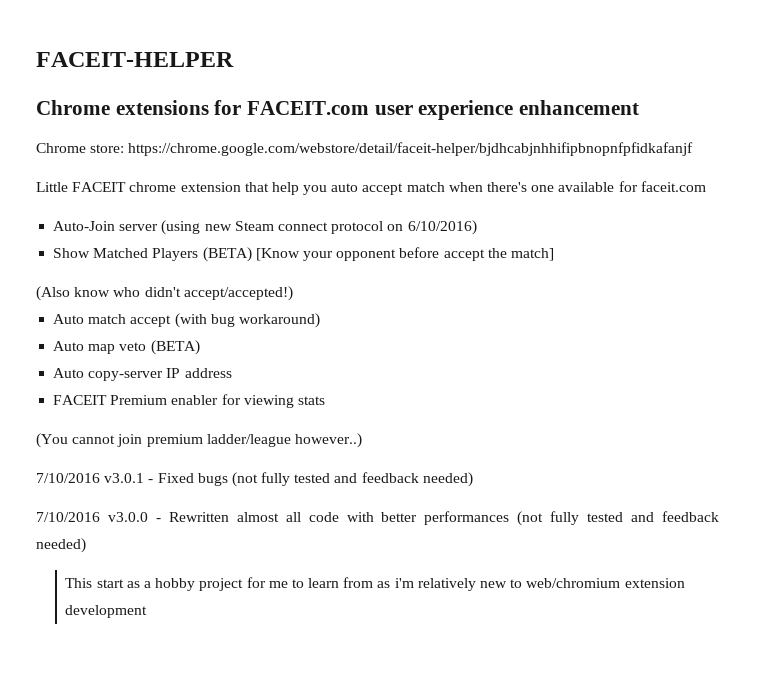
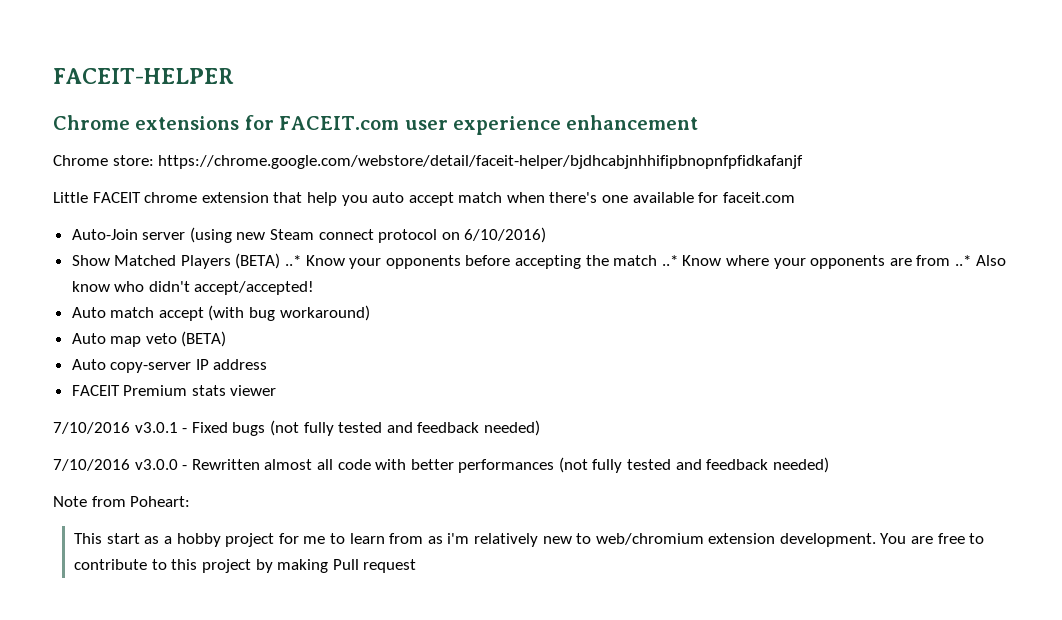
[255,247,554,261] [36,286,70,301] [Know your opponent before accept the match] // (Also -> [285,255,1006,269] ..* Know your opponents before accepting the match ..* Know where your opponents are from ..* Also
[183,286,293,301] accept/accepted!) -> [194,281,315,295] accept/accepted!
[171,394,325,408] [36,433,362,448] enabler for viewing stats // (You cannot join premium ladder/league however..) -> [191,385,277,396] stats viewer
(86, 545) none -> [53,496,191,507] // Note from Poheart:
[65,605,148,618] development -> [779,533,985,547] [74,559,417,573] development. You are free to contribute to this project by making Pull request

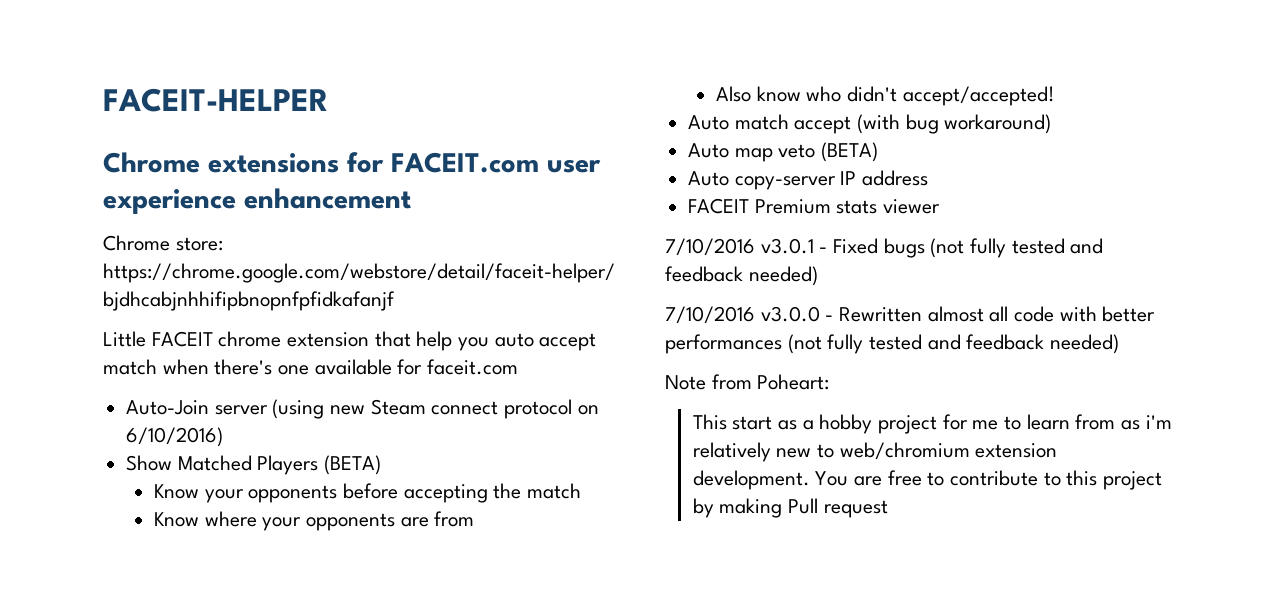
[285,255,302,266] ..* -> (382, 465) //
[661,255,678,266] ..* -> (581, 491) //
[954,255,971,266] ..* -> (475, 519) //

